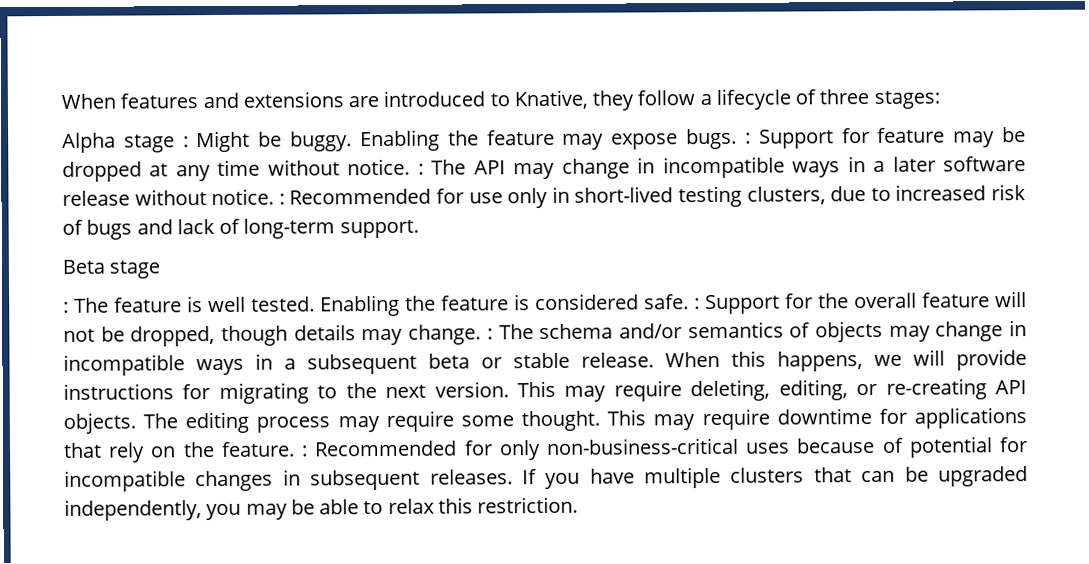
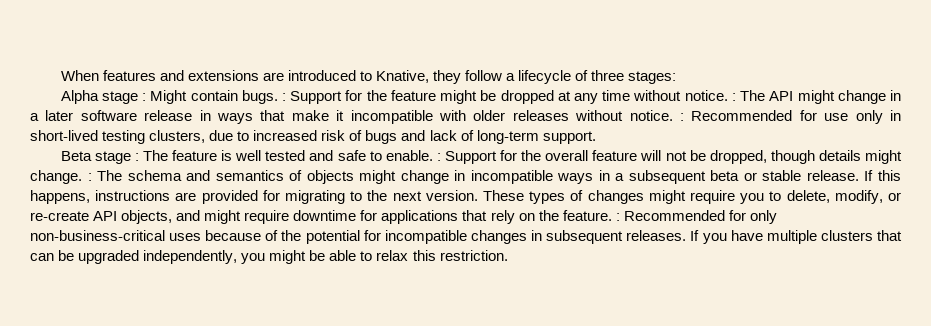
[258,129,679,152] be buggy. Enabling the feature may expose -> [190,90,238,101] contain
[877,127,996,148] feature may -> [366,90,478,104] the feature might
[513,156,866,180] may change in incompatible ways in -> [797,90,901,104] might change in
(130, 198) none -> [199,110,569,124] in ways that make it incompatible with older releases
(161, 269) // -> (131, 157) none
[251,293,689,317] tested. Enabling the feature is considered safe. -> [265,150,433,161] tested and safe to enable.
[361,328,404,346] may -> [864,150,902,164] might
[618,323,682,339] and/or -> [186,170,211,181] and
[888,325,931,342] may -> [359,170,397,184] might
[665,351,720,368] When -> [864,170,874,181] If
[874,349,1027,371] [63,383,174,400] we will provide instructions -> [95,190,258,204] instructions are provided
[517,378,1028,402] [63,409,696,434] This may require deleting, editing, or re-creating API objects. The editing process may require some thought. This may -> [482,190,902,204] [30,210,242,224] These types of changes might require you to delete, modify, or re-create API objects, and might
(904, 445) none -> [281,230,302,241] the
[245,503,288,520] may -> [269,250,307,264] might

